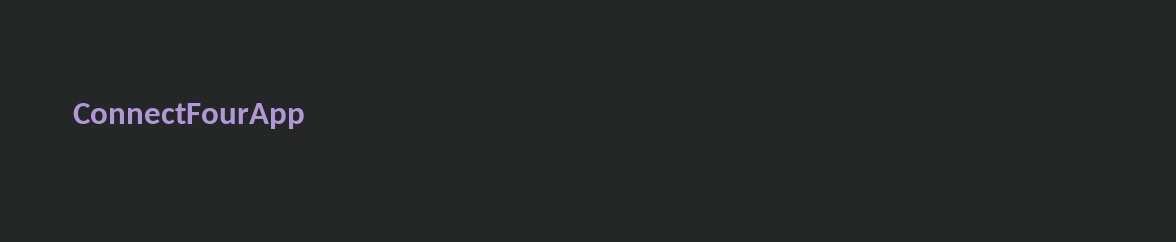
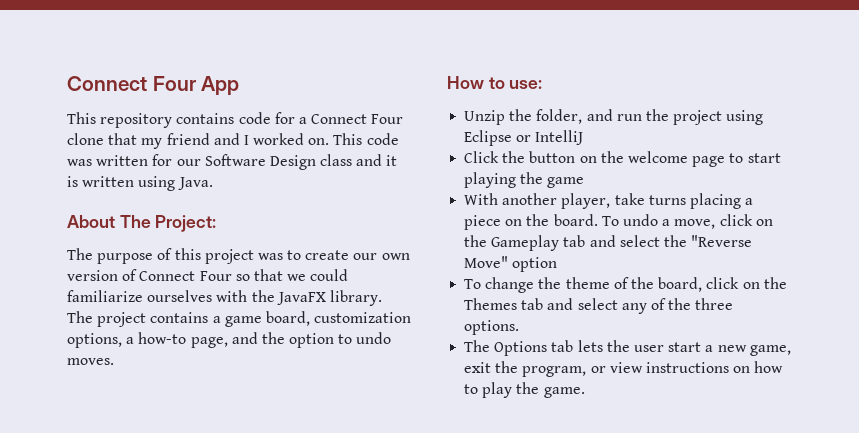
[73,103,305,129] ConnectFourApp -> [67,76,240,95] [67,112,404,128] [67,133,399,149] [67,154,398,170] [67,176,213,191] [67,215,217,232] [67,248,410,264] [67,269,349,281] [67,290,382,306] [67,311,412,327] [67,332,392,348] [67,358,114,365] [447,76,543,89] [464,109,764,125] [464,130,584,146] [464,151,781,167] [464,172,585,188] [464,193,754,209] [464,214,773,230] [464,235,753,251] [464,256,558,272] [464,277,787,293] [464,298,734,314] [464,320,520,335] [464,340,791,356] [464,361,784,377] [464,382,585,398] Connect Four App // This repository contains code for a Connect Four clone that my friend and I worked on. This code was written for our Software Design class and it is written using Java. // About The Project: // The purpose of this project was to create our own version of Connect Four so that we could familiarize ourselves with the JavaFX library. The project contains a game board, customization options, a how-to page, and the option to undo moves. // How to use: // Unzip the folder, and run the project using Eclipse or IntelliJ // Click the button on the welcome page to start playing the game // With another player, take turns placing a piece on the board. To undo a move, click on the Gameplay tab and select the "Reverse Move" option // To change the theme of the board, click on the Themes tab and select any of the three options. // The Options tab lets the user start a new game, exit the program, or view instructions on how to play the game.

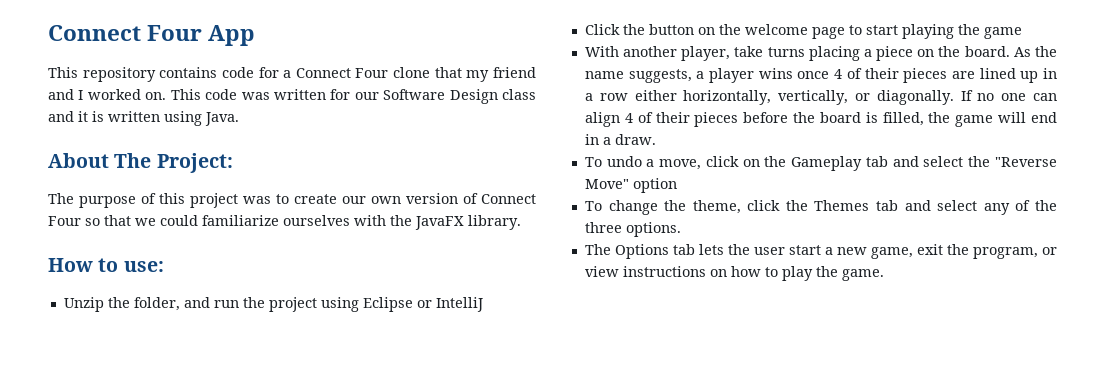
[67,311,412,327] [67,332,392,348] [67,358,114,365] The project contains a game board, customization options, a how-to page, and the option to undo moves. -> (521, 222) none
(598, 220) none -> [1013,46,1058,57] [584,68,1057,83] [584,90,1057,105] [584,112,1057,127] [584,134,656,145] As the name suggests, a player wins once 4 of their pieces are lined up in a row either horizontally, vertically, or diagonally. If no one can align 4 of their pieces before the board is filled, the game will end in a draw. //
[565,277,760,292] theme of the board, click on -> [692,200,781,214] theme, click

